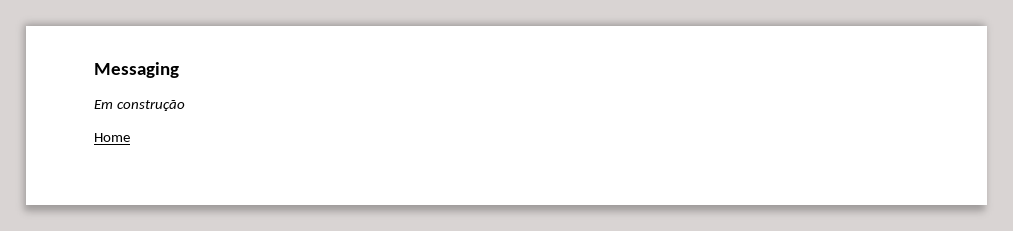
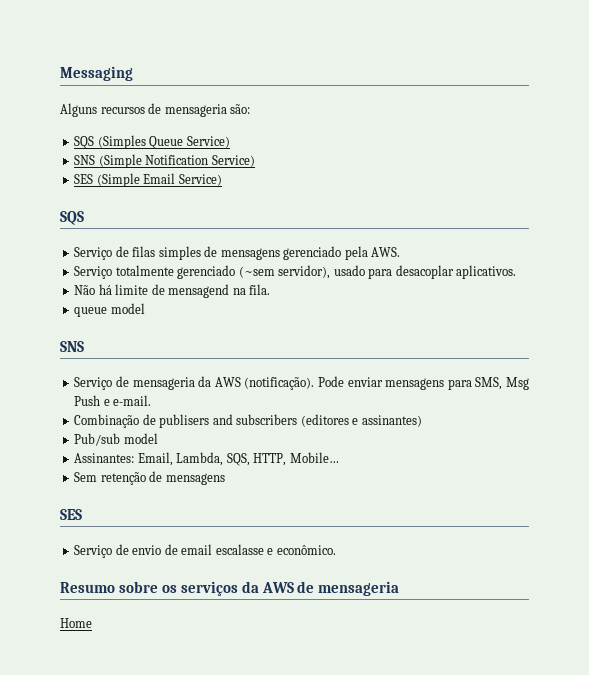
[94,100,185,111] Em construção -> [60,103,251,117] [74,135,230,149] [74,154,255,168] [74,173,222,187] [60,211,84,225] [74,246,401,260] [74,265,517,279] [74,284,271,298] [74,303,145,317] [60,341,84,352] [74,376,529,390] [74,395,152,406] [74,414,422,428] [74,433,158,446] [74,452,339,466] [74,471,225,485] [60,509,82,520] [74,544,336,558] [60,581,400,596] Alguns recursos de mensageria são: // SQS (Simples Queue Service) // SNS (Simple Notification Service) // SES (Simple Email Service) // SQS // Serviço de filas simples de mensagens gerenciado pela AWS. // Serviço totalmente gerenciado (~sem servidor), usado para desacoplar aplicativos. // Não há limite de mensagend na fila. // queue model // SNS // Serviço de mensageria da AWS (notificação). Pode enviar mensagens para SMS, Msg Push e e-mail. // Combinação de publisers and subscribers (editores e assinantes) // Pub/sub model // Assinantes: Email, Lambda, SQS, HTTP, Mobile… // Sem retenção de mensagens // SES // Serviço de envio de email escalasse e econômico. // Resumo sobre os serviços da AWS de mensageria

